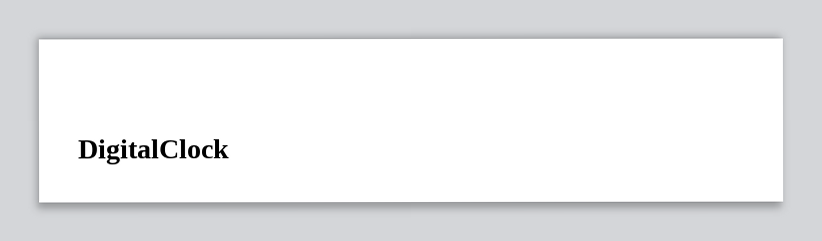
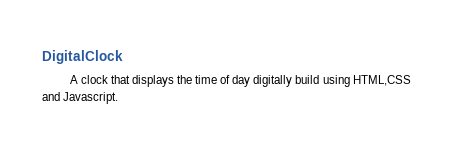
(230, 152) none -> [69,75,411,87] [42,92,119,104] // A clock that displays the time of day digitally build using HTML,CSS and Javascript.

